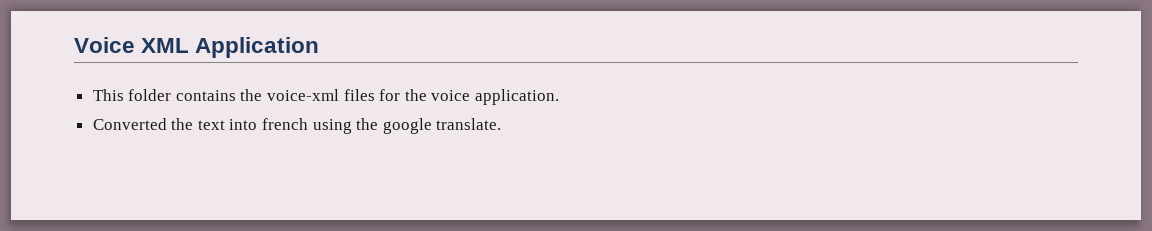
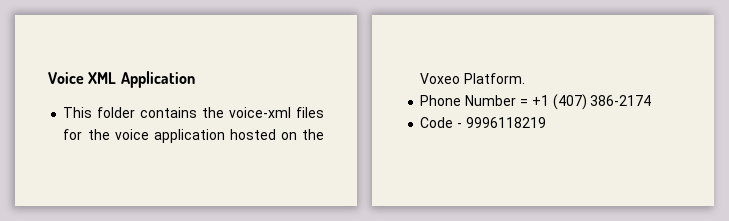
[475,89,560,105] [92,118,502,134] application. // Converted the text into french using the google translate. -> [153,129,324,143] [420,73,526,84] [420,94,652,110] [420,117,546,128] application hosted on the Voxeo Platform. // Phone Number = +1 (407) 386-2174 // Code - 9996118219

